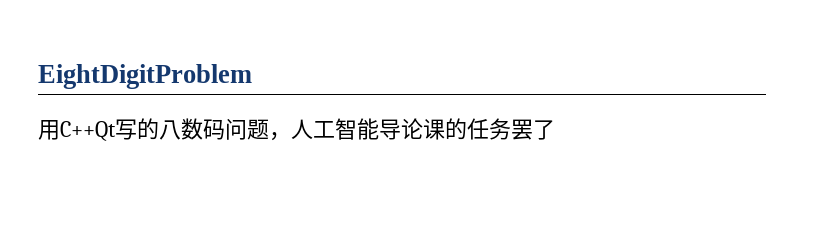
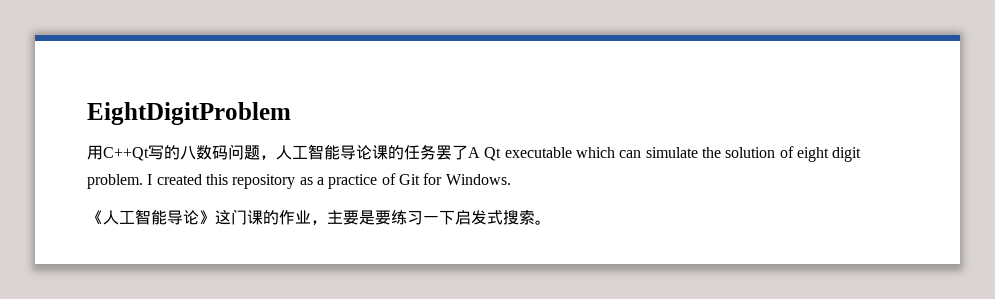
(555, 130) none -> [468,146,862,162] [87,173,511,189] [87,209,551,225] A Qt executable which can simulate the solution of eight digit problem. I created this repository as a practice of Git for Windows. // 《人工智能导论》这门课的作业，主要是要练习一下启发式搜索。

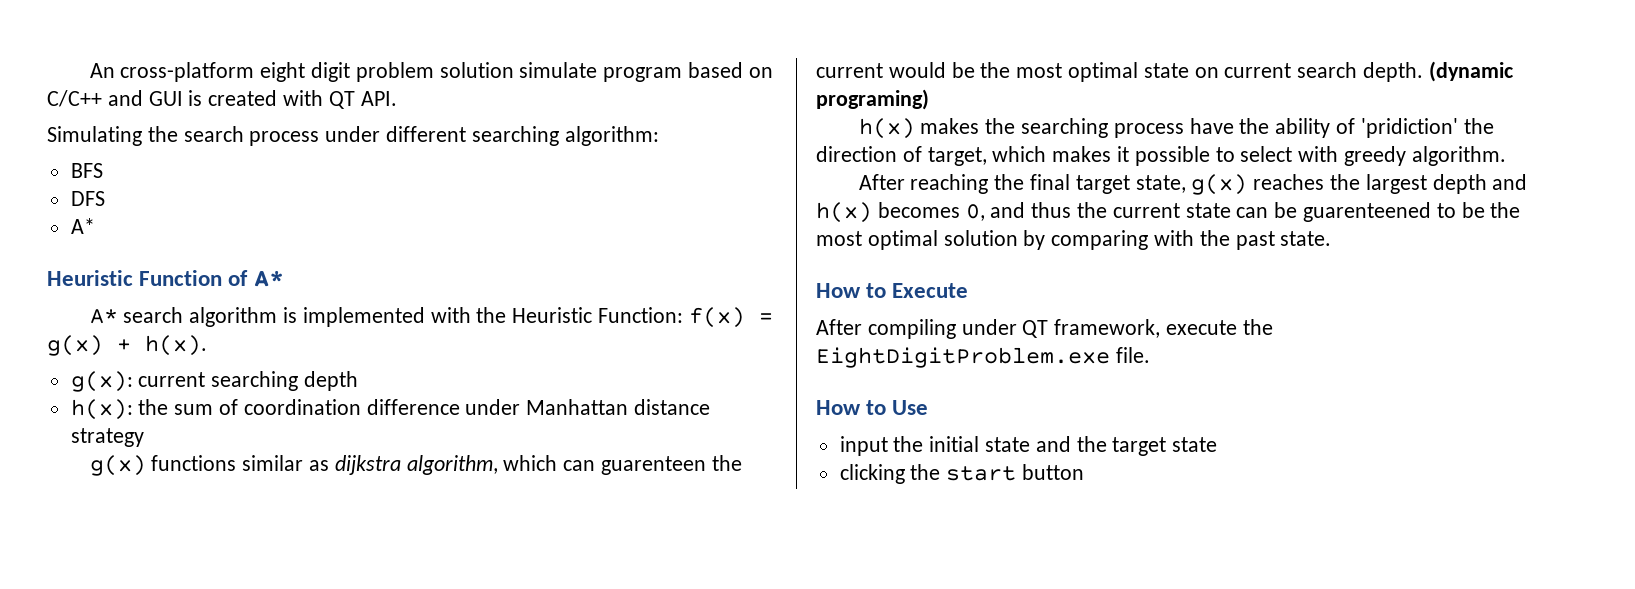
[87,102,291,125] [87,144,862,162] [87,173,511,189] [87,209,551,225] EightDigitProblem // 用C++Qt写的八数码问题，人工智能导论课的任务罢了A Qt executable which can simulate the solution of eight digit problem. I created this repository as a practice of Git for Windows. // 《人工智能导论》这门课的作业，主要是要练习一下启发式搜索。 -> [89,62,773,82] [47,90,397,109] [47,126,659,146] [70,163,103,178] [70,191,105,206] [70,218,95,234] [47,270,284,287] [89,307,773,328] [47,335,207,356] [70,371,359,392] [70,399,711,420] [70,428,144,447] [89,455,742,476] [816,61,1513,82] [816,89,929,110] [858,118,1494,139] [816,146,1506,166] [858,174,1528,195] [816,202,1521,223] [816,230,1332,250] [816,283,969,298] [816,319,1273,339] [816,347,1150,368] [816,400,929,415] [839,436,1218,456] [839,464,1085,484] An cross-platform eight digit problem solution simulate program based on C/C++ and GUI is created with QT API. // Simulating the search process under different searching algorithm: // BFS // DFS // A* // Heuristic Function of A* // A* search algorithm is implemented with the Heuristic Function: f(x) = g(x) + h(x). // g(x): current searching depth // h(x): the sum of coordination difference under Manhattan distance strategy // g(x) functions similar as dijkstra algorithm, which can guarenteen the current would be the most optimal state on current search depth. (dynamic programing) // h(x) makes the searching process have the ability of 'pridiction' the direction of target, which makes it possible to select with greedy algorithm. // After reaching the final target state, g(x) reaches the largest depth and h(x) becomes 0, and thus the current state can be guarenteened to be the most optimal solution by comparing with the past state. // How to Execute // After compiling under QT framework, execute the EightDigitProblem.exe file. // How to Use // input the initial state and the target state // clicking the start button

